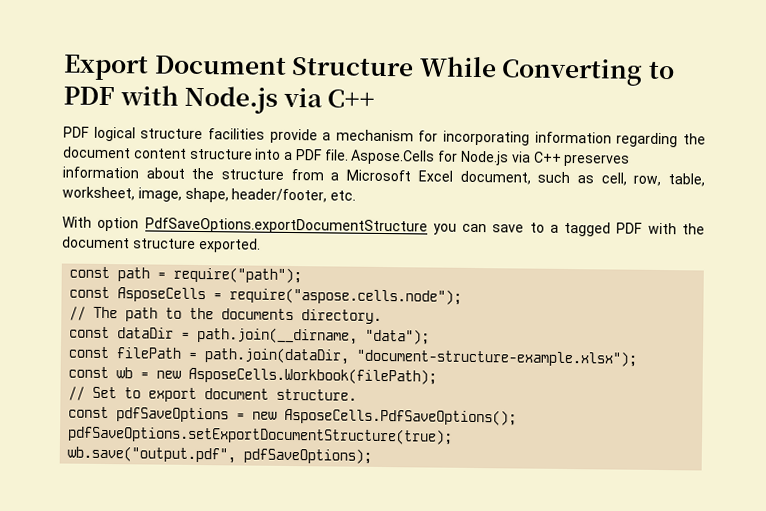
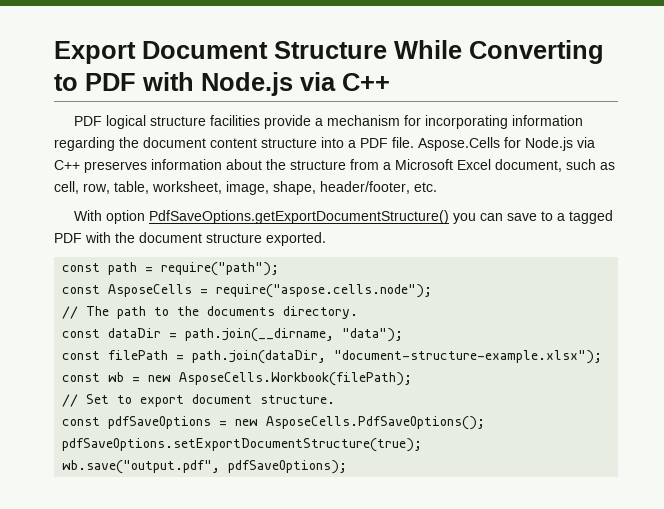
[144,217,428,235] PdfSaveOptions.exportDocumentStructure -> [149,210,450,224] PdfSaveOptions.getExportDocumentStructure()

